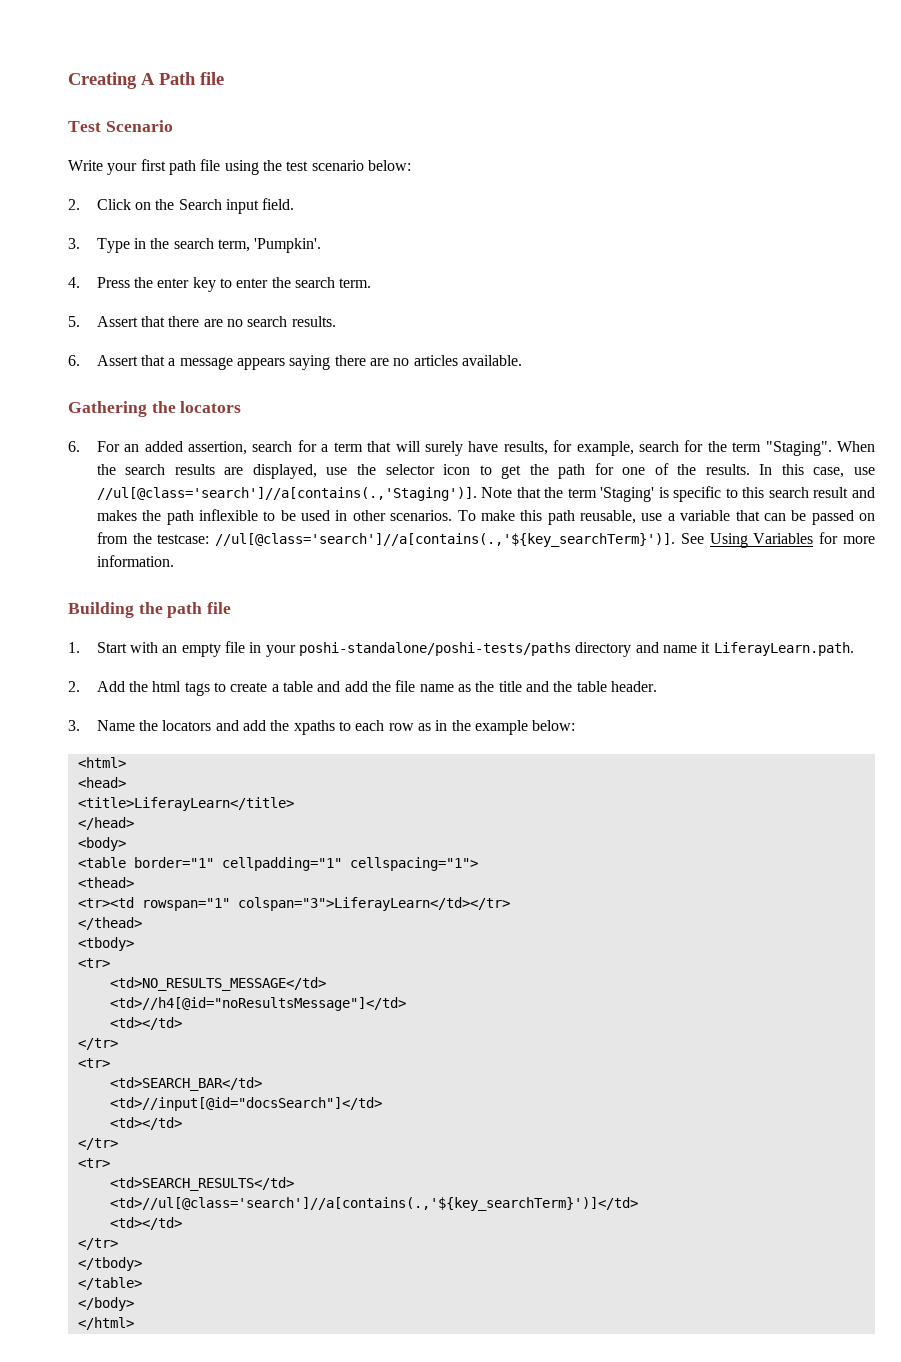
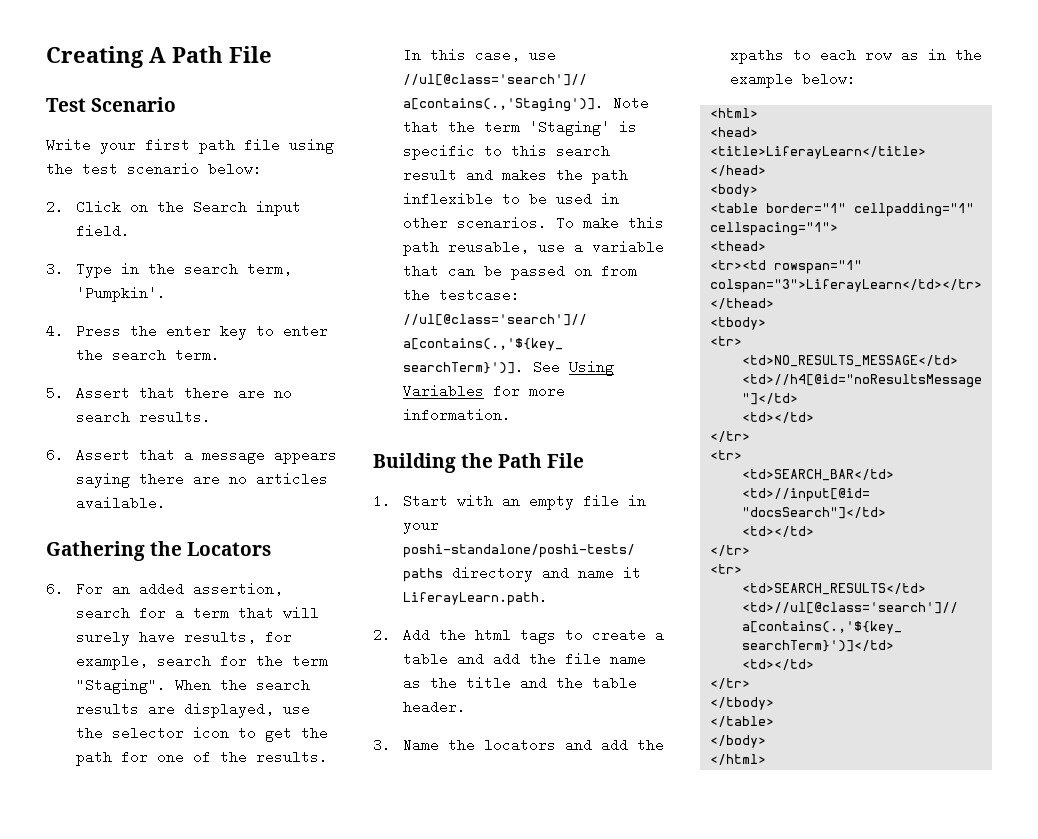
[200,72,224,85] file -> [229,46,272,63] File
[180,401,242,413] locators -> [187,542,272,556] Locators
[167,602,232,618] path file -> [498,453,585,468] Path File

